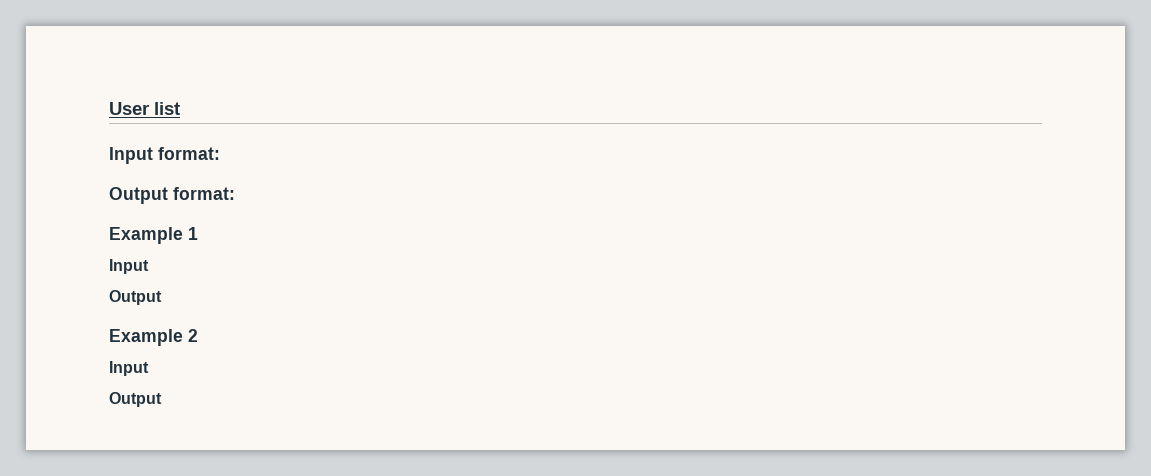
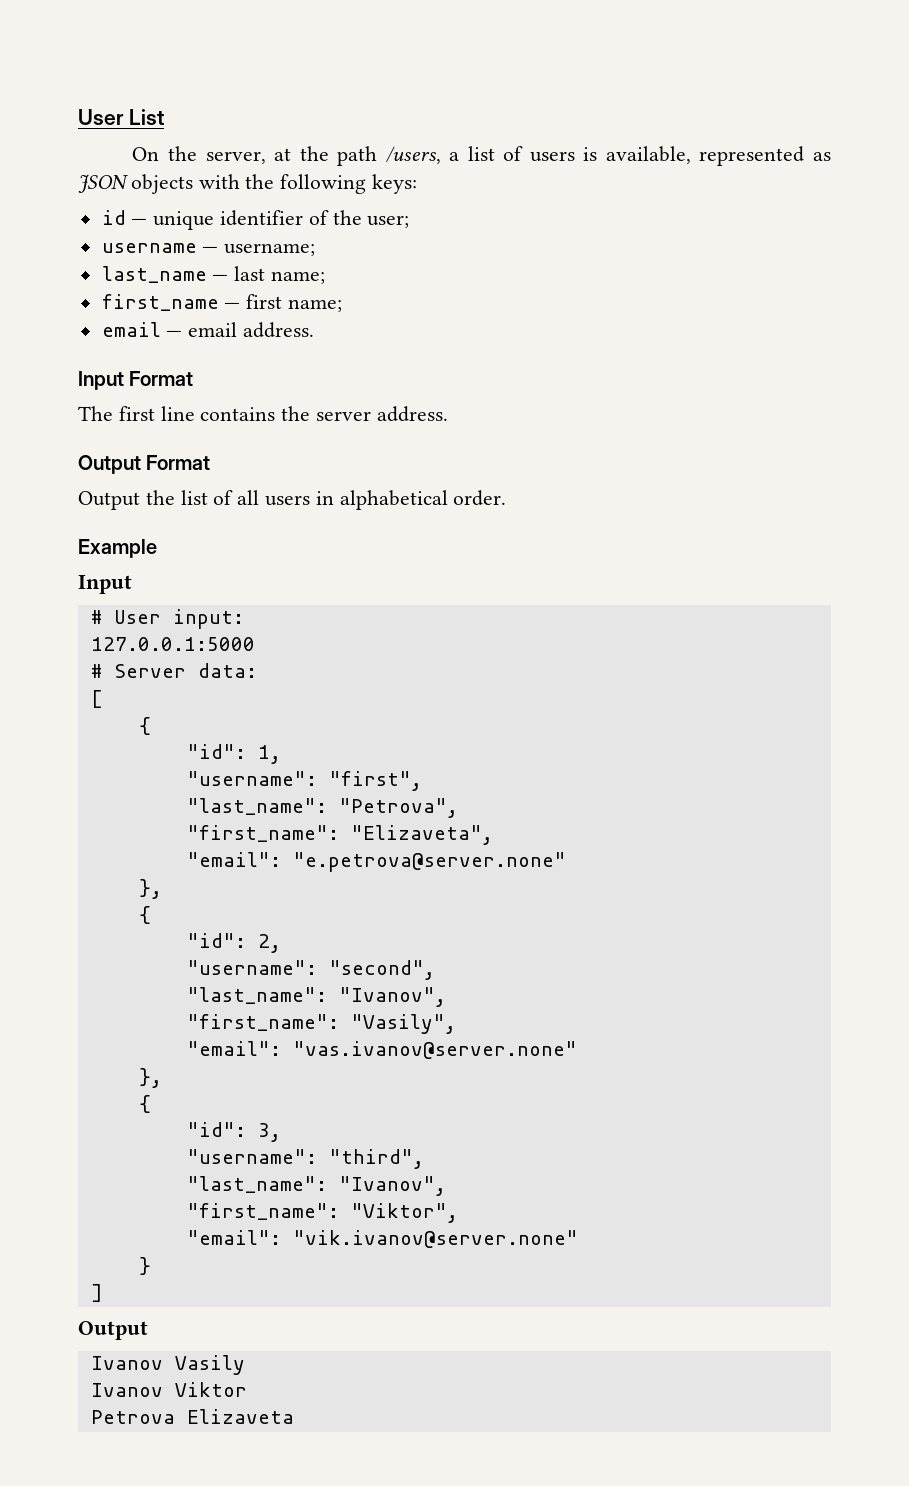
[109,102,180,115] [109,147,220,164] [109,187,235,204] [109,227,198,244] [109,259,149,274] [109,290,162,305] [109,329,198,346] [109,361,149,376] [109,392,162,407] User list // Input format: // Output format: // Example 1 // Input // Output // Example 2 // Input // Output -> [78,109,164,125] [132,146,832,166] [78,174,418,194] [101,210,410,230] [101,243,316,256] [101,266,326,284] [101,294,343,312] [101,322,315,338] [78,371,194,390] [78,406,448,422] [78,455,211,474] [78,490,507,510] [78,539,157,558] [78,575,132,594] [90,609,244,629] [90,637,255,651] [90,663,257,678] [90,690,103,708] [138,717,151,735] [186,744,281,764] [186,771,422,791] [186,798,458,818] [186,825,493,845] [186,852,566,872] [138,879,162,899] [138,906,151,924] [186,933,281,953] [186,960,435,980] [186,987,446,1007] [186,1014,456,1034] [186,1041,577,1059] [138,1068,162,1088] [138,1095,151,1113] [186,1122,281,1142] [186,1149,424,1169] [186,1176,446,1196] [186,1203,458,1223] [186,1230,578,1248] [138,1257,151,1275] [90,1284,103,1302] [78,1321,148,1340] [90,1355,245,1375] [90,1382,247,1397] [90,1409,294,1424] User List // On the server, at the path /users, a list of users is available, represented as JSON objects with the following keys: // id — unique identifier of the user; // username — username; // last_name — last name; // first_name — first name; // email — email address. // Input Format // The first line contains the server address. // Output Format // Output the list of all users in alphabetical order. // Example // Input // # User input: // 127.0.0.1:5000 // # Server data: // [ // { // "id": 1, // "username": "first", // "last_name": "Petrova", // "first_name": "Elizaveta", // "email": "e.petrova@server.none" // }, // { // "id": 2, // "username": "second", // "last_name": "Ivanov", // "first_name": "Vasily", // "email": "vas.ivanov@server.none" // }, // { // "id": 3, // "username": "third", // "last_name": "Ivanov", // "first_name": "Viktor", // "email": "vik.ivanov@server.none" // } // ] // Output // Ivanov Vasily // Ivanov Viktor // Petrova Elizaveta

